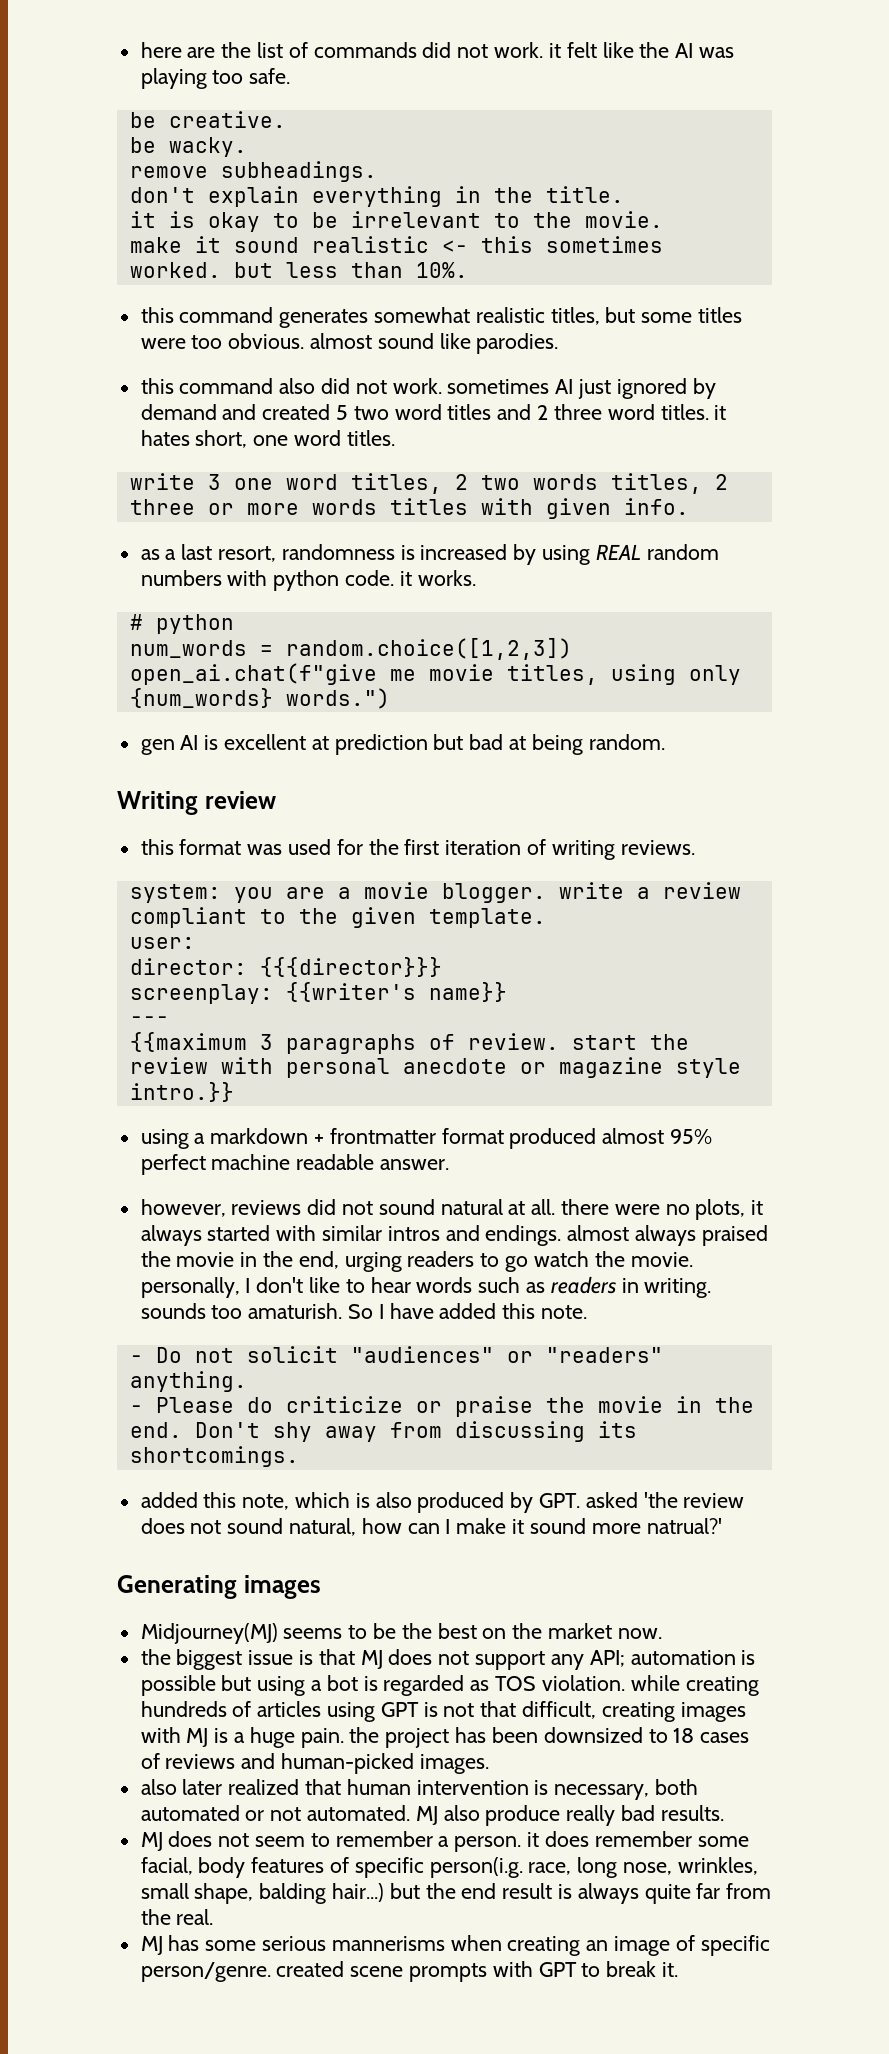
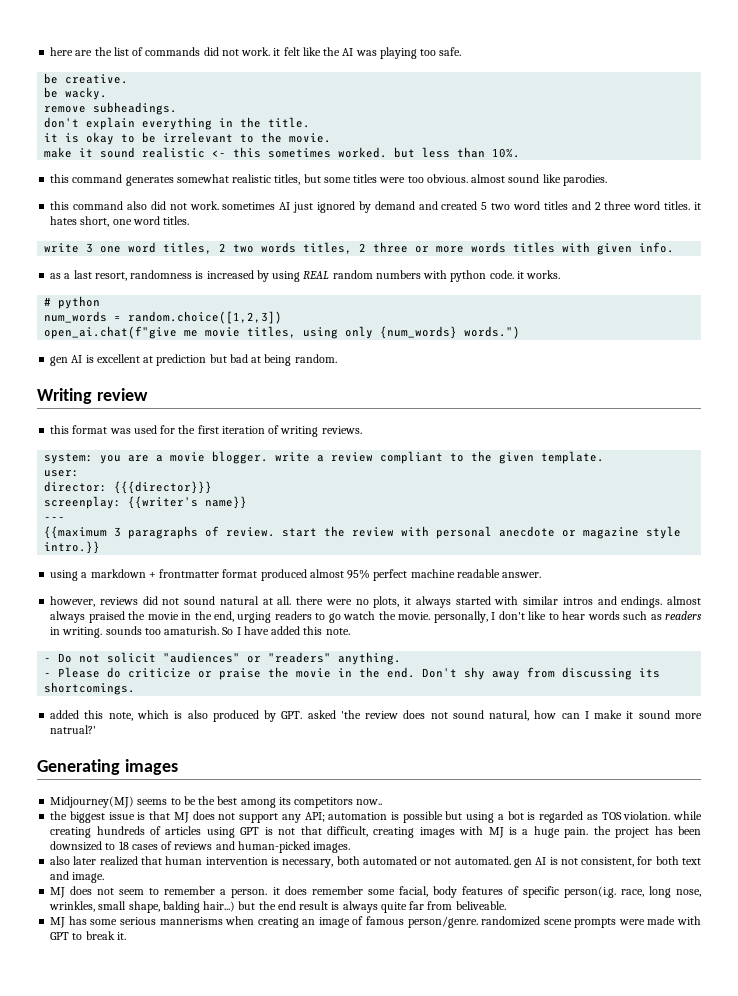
[482,1623,662,1639] on the market now. -> [240,797,383,808] among its competitors now..
[415,1805,724,1826] MJ also produce really bad results. -> [513,856,701,868] [50,871,105,883] gen AI is not consistent, for both text and image.
[140,1909,214,1925] the real. -> [455,901,506,910] beliveable.
[700,1935,770,1956] [140,1961,488,1982] specific person/genre. created scene prompts -> [365,916,676,928] famous person/genre. randomized scene prompts were made

